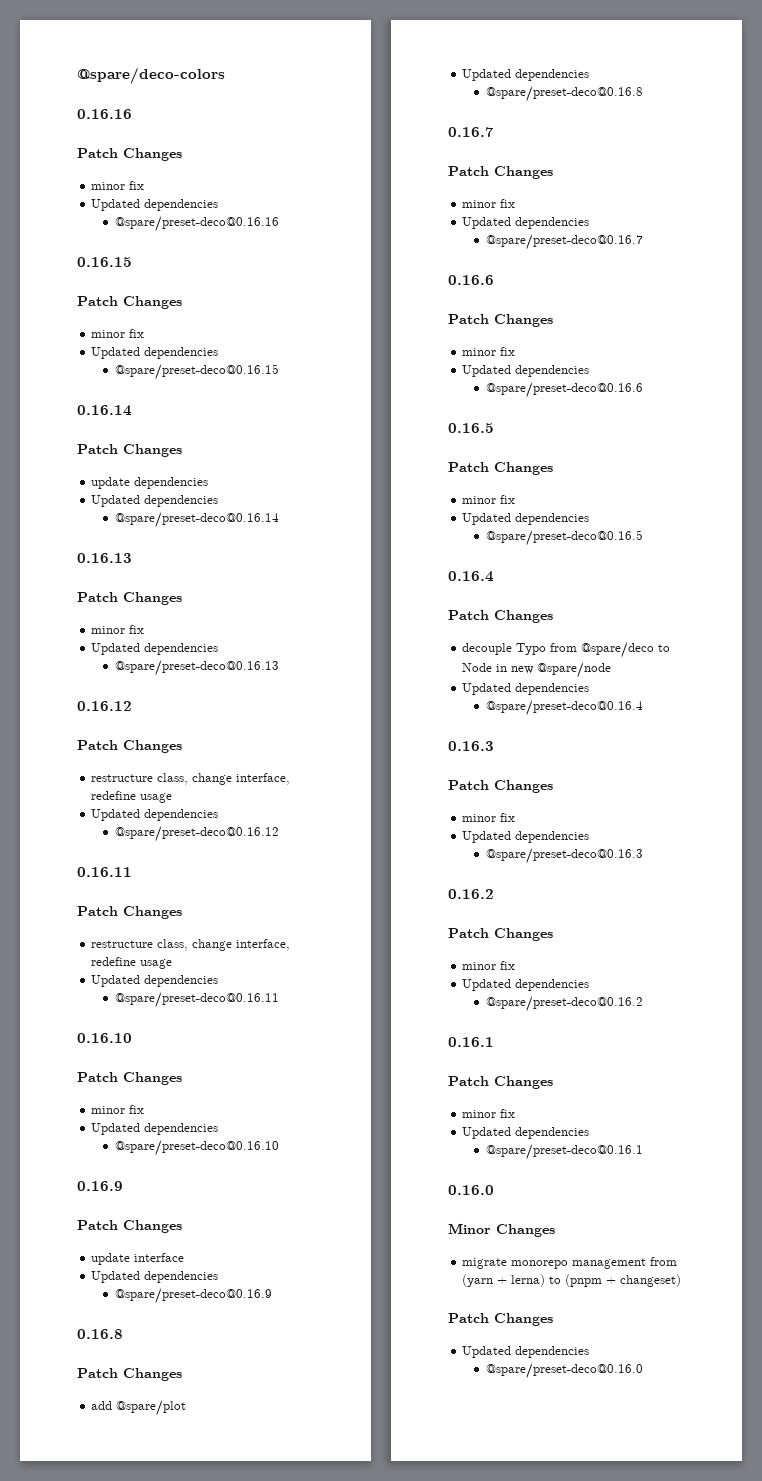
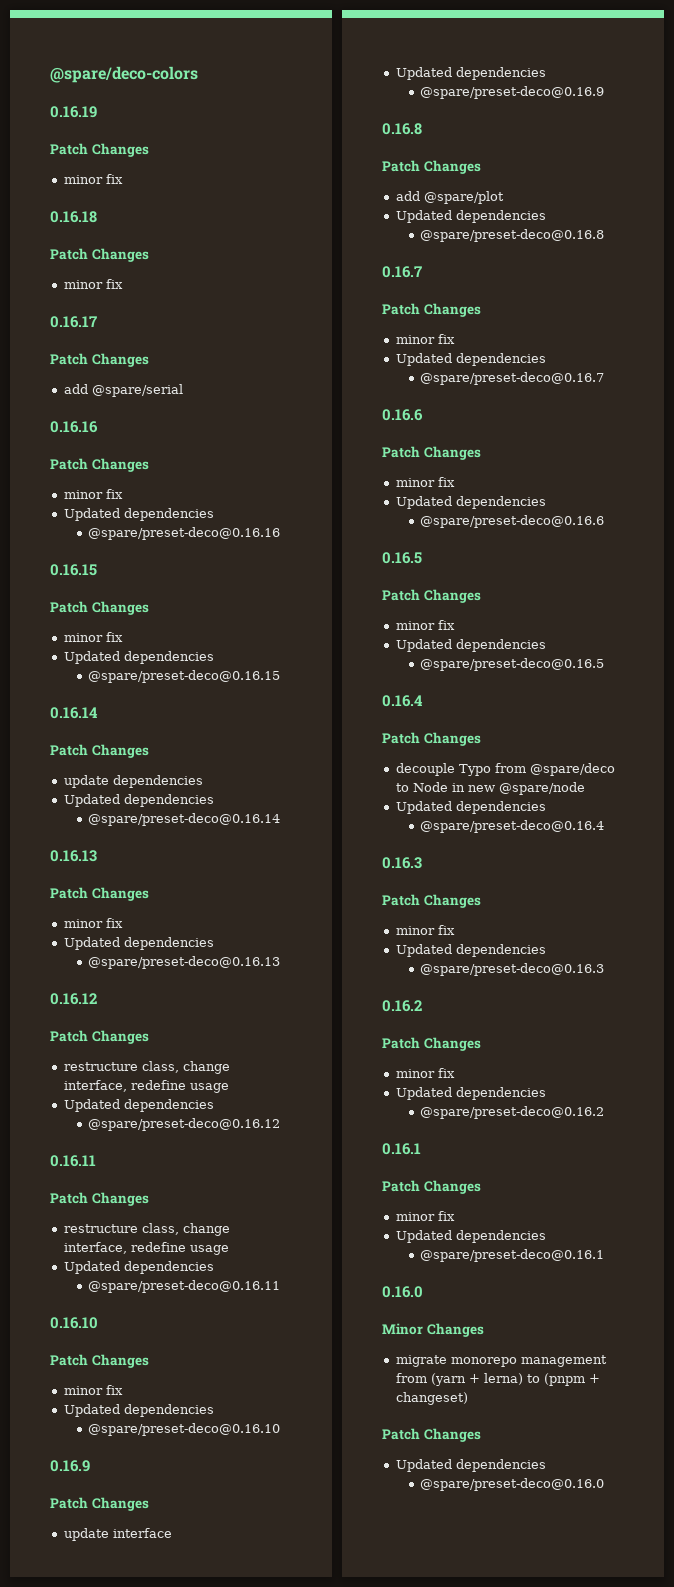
(225, 75) none -> [50,106,97,118] [50,143,149,157] [63,174,123,184] [50,211,97,223] [50,248,149,262] [63,279,123,289] [50,316,97,328] [50,353,149,367] [63,384,183,397] // 0.16.19 // Patch Changes // minor fix // 0.16.18 // Patch Changes // minor fix // 0.16.17 // Patch Changes // add @spare/serial

